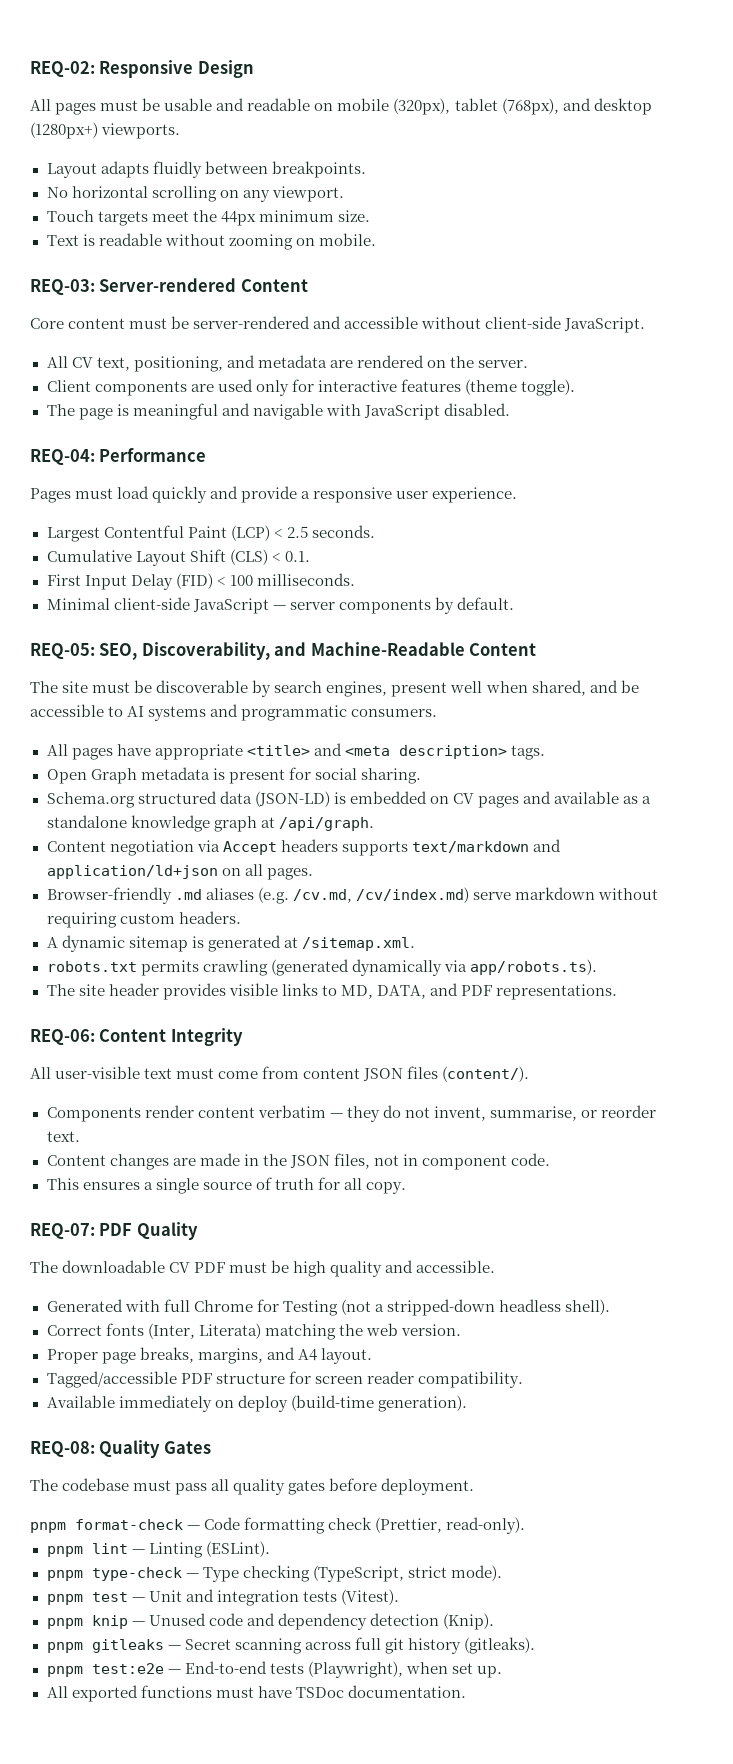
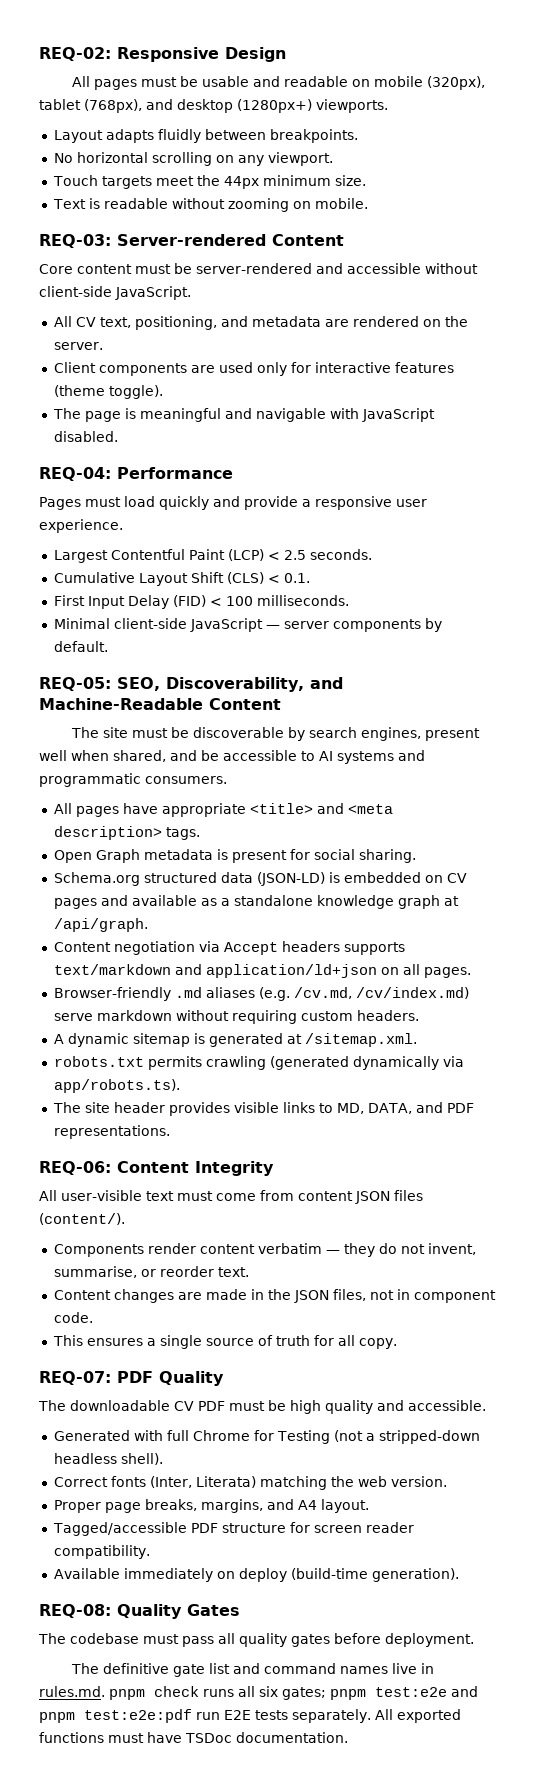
[30,1517,526,1534] [46,1541,270,1558] [46,1565,502,1582] [46,1589,399,1606] [46,1613,494,1630] [46,1637,535,1654] [46,1661,502,1678] pnpm format-check — Code formatting check (Prettier, read-only). // pnpm lint — Linting (ESLint). // pnpm type-check — Type checking (TypeScript, strict mode). // pnpm test — Unit and integration tests (Vitest). // pnpm knip — Unused code and dependency detection (Knip). // pnpm gitleaks — Secret scanning across full git history (gitleaks). // pnpm test:e2e — End-to-end tests (Playwright), when set up. // -> [71,1663,435,1677] [39,1686,478,1700] [39,1709,371,1723] The definitive gate list and command names live in rules.md. pnpm check runs all six gates; pnpm test:e2e and pnpm test:e2e:pdf run E2E tests separately.

